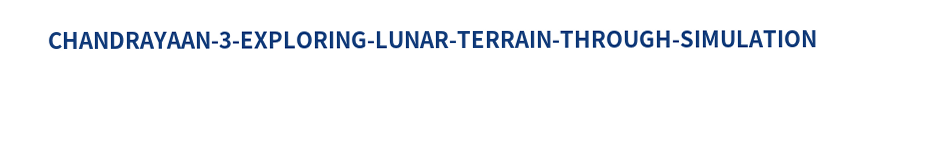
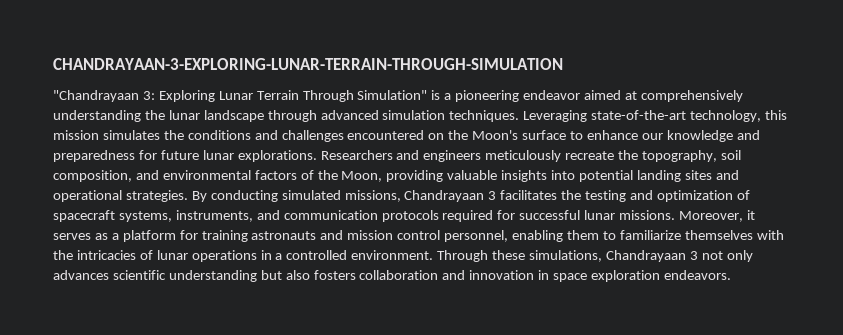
(817, 40) none -> [53,90,743,102] [53,110,788,122] [53,130,760,142] [53,150,741,162] [53,170,739,182] [53,190,750,202] [53,210,755,222] [53,230,784,242] [53,250,753,262] [53,270,731,282] // "Chandrayaan 3: Exploring Lunar Terrain Through Simulation" is a pioneering endeavor aimed at comprehensively understanding the lunar landscape through advanced simulation techniques. Leveraging state-of-the-art technology, this mission simulates the conditions and challenges encountered on the Moon's surface to enhance our knowledge and preparedness for future lunar explorations. Researchers and engineers meticulously recreate the topography, soil composition, and environmental factors of the Moon, providing valuable insights into potential landing sites and operational strategies. By conducting simulated missions, Chandrayaan 3 facilitates the testing and optimization of spacecraft systems, instruments, and communication protocols required for successful lunar missions. Moreover, it serves as a platform for training astronauts and mission control personnel, enabling them to familiarize themselves with the intricacies of lunar operations in a controlled environment. Through these simulations, Chandrayaan 3 not only advances scientific understanding but also fosters collaboration and innovation in space exploration endeavors.

